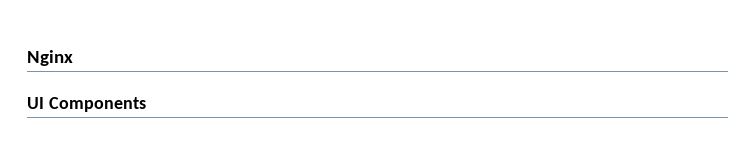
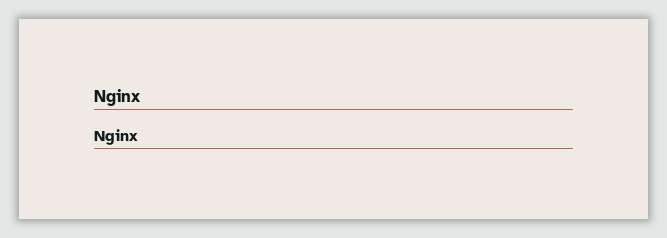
[27,97,146,112] UI Components -> [94,129,138,145] Nginx

